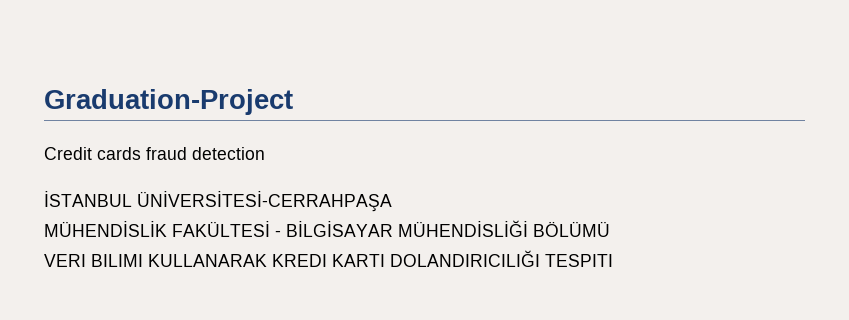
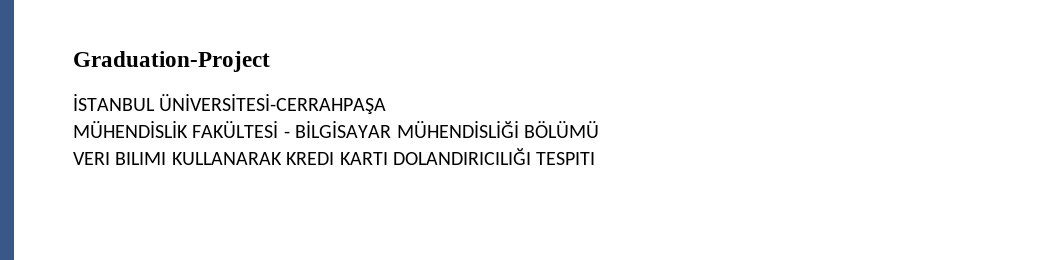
[44,147,265,160] // Credit cards fraud detection -> (270, 61) none

